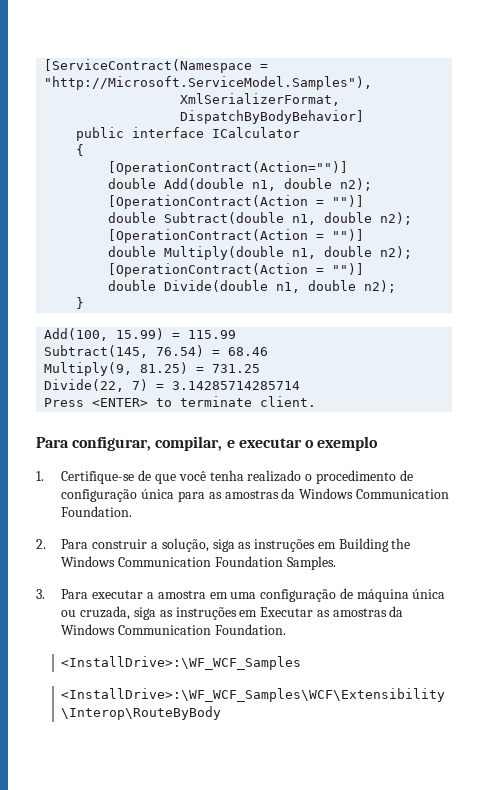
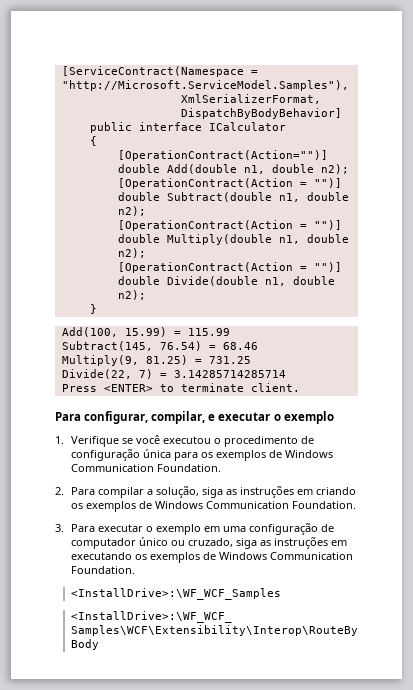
[61,470,302,484] Certifique-se de que você tenha realizado -> [70,435,211,447] Verifique se você executou
[208,488,296,499] as amostras da -> [200,450,282,461] os exemplos de
[92,539,148,549] construir -> [97,487,144,498] compilar
[338,538,411,552] [61,556,336,570] Building the Windows Communication Foundation Samples. -> [315,487,356,495] [70,501,356,512] criando os exemplos de Windows Communication Foundation.
[146,590,206,599] a amostra -> [145,524,201,535] o exemplo
[356,589,446,602] [61,606,404,620] máquina única ou cruzada, siga as instruções em Executar as amostras da -> [70,537,347,549] [70,552,216,563] computador único ou cruzado, siga as instruções em executando os exemplos de

